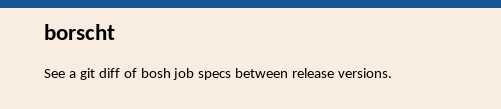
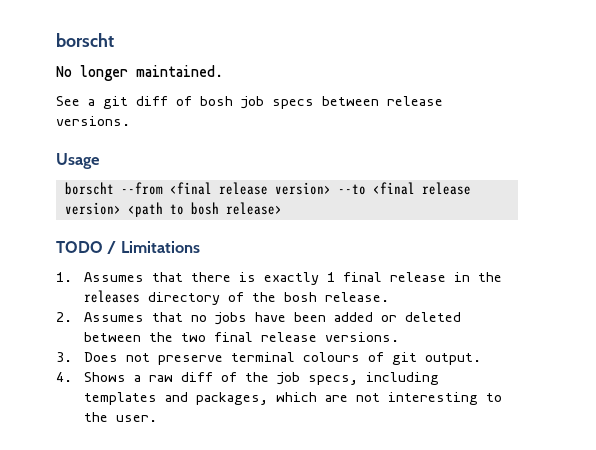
[44,24,115,40] borscht -> [56,33,114,47] [56,65,223,81] borscht // No longer maintained.
(393, 73) none -> [56,153,100,169] [64,182,471,195] [64,202,282,217] [56,241,200,254] [56,272,503,285] [84,290,390,305] [56,312,462,325] [84,332,400,342] [56,352,482,365] [56,372,440,385] [84,392,503,405] [84,412,158,422] // Usage // borscht --from <final release version> --to <final release version> <path to bosh release> // TODO / Limitations // 1. Assumes that there is exactly 1 final release in the releases directory of the bosh release. // 2. Assumes that no jobs have been added or deleted between the two final release versions. // 3. Does not preserve terminal colours of git output. // 4. Shows a raw diff of the job specs, including templates and packages, which are not interesting to the user.

